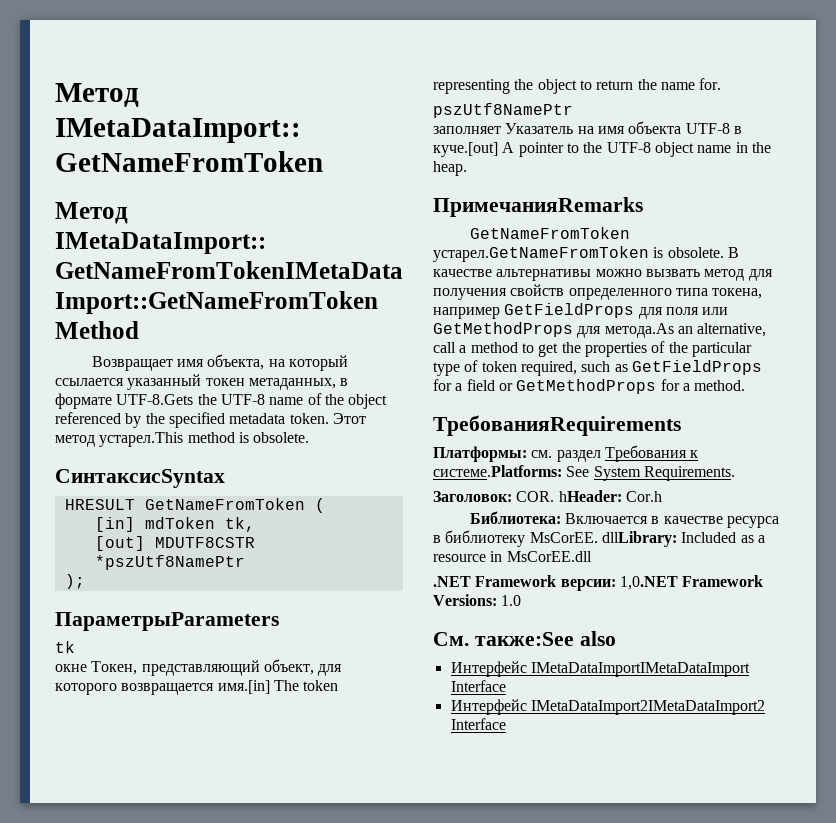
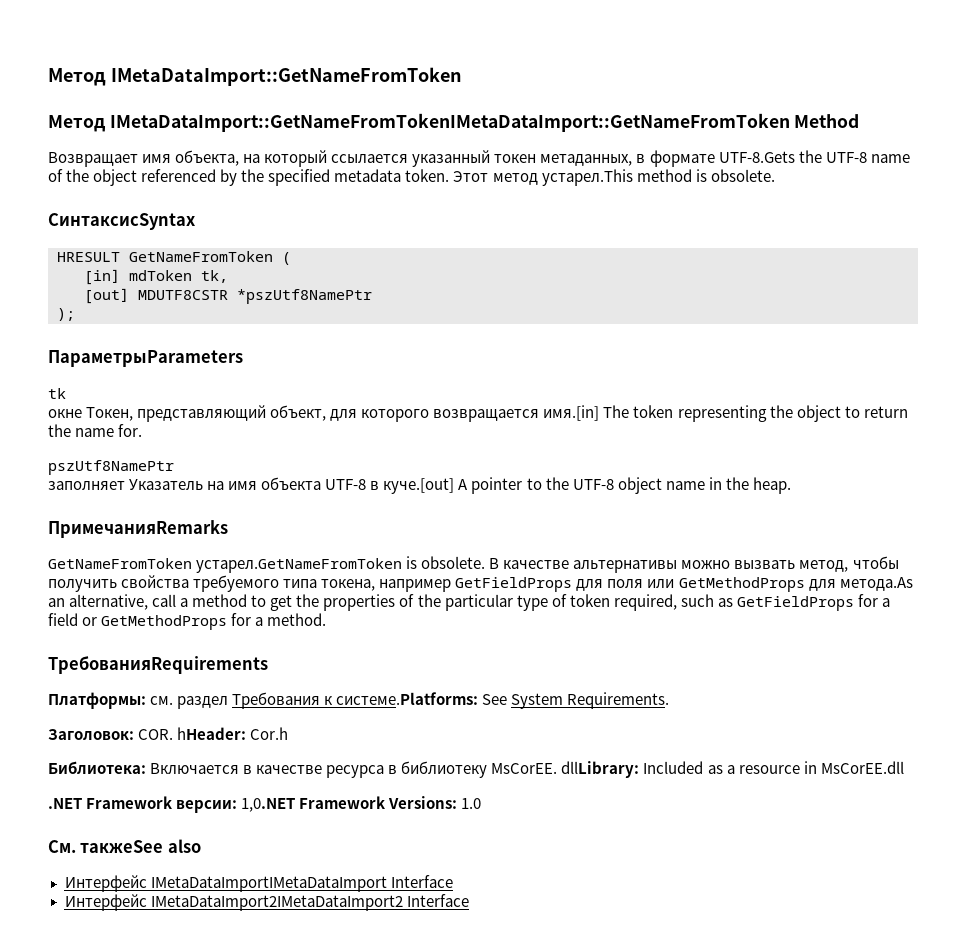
[704,269,773,281] [433,284,672,300] метод для получения свойств определенного -> [799,556,899,572] [48,575,280,592] метод, чтобы получить свойства требуемого
[474,632,574,646] также:See -> [80,840,164,853] такжеSee

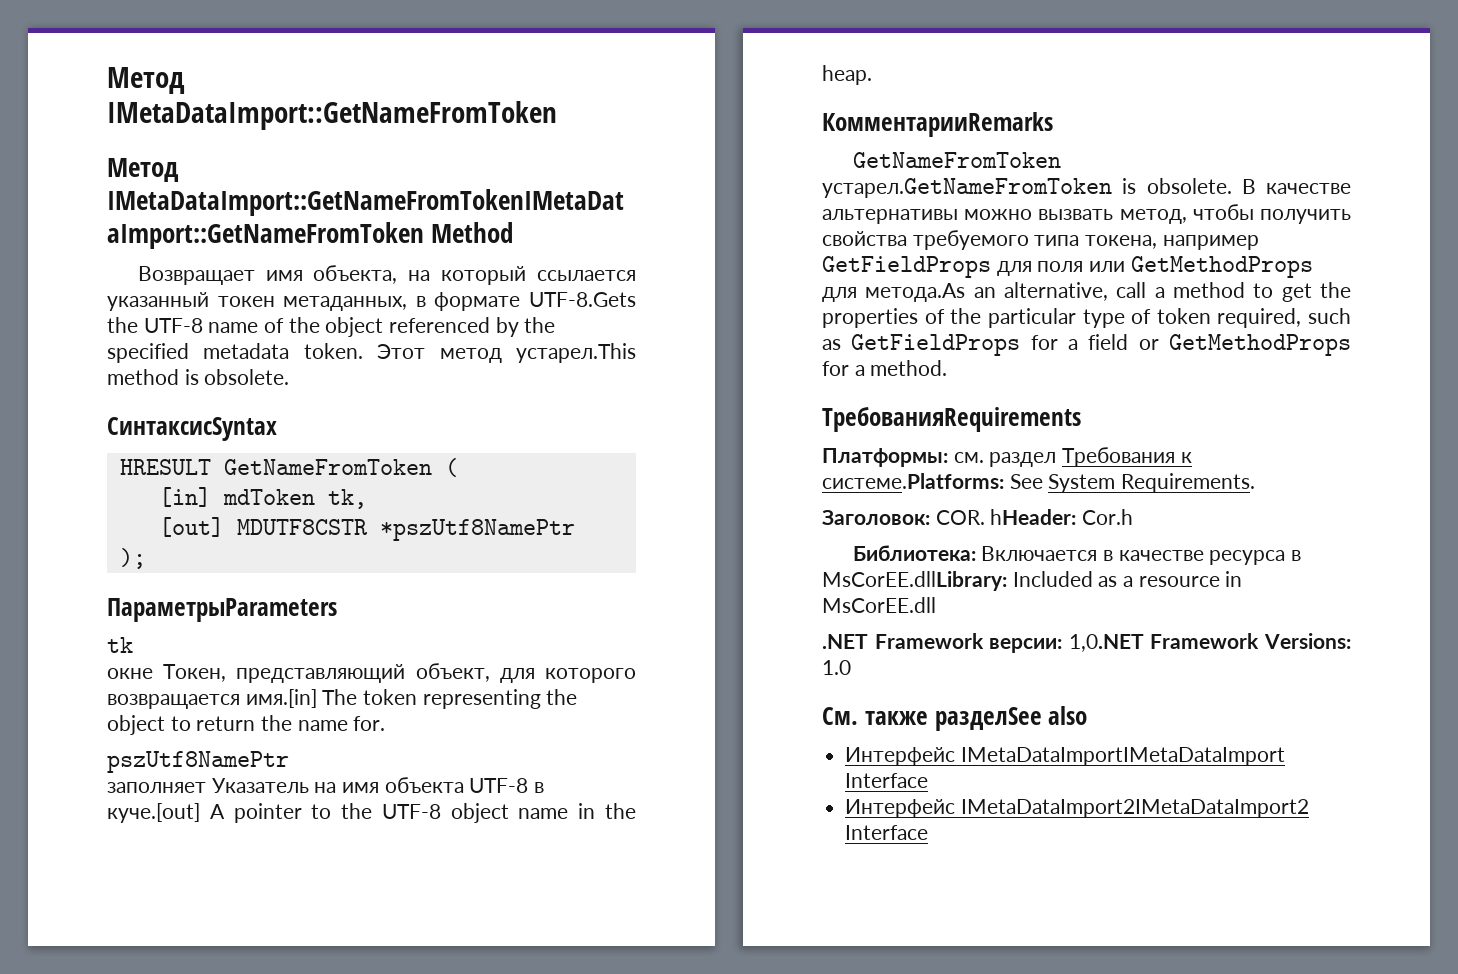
[48,520,228,538] ПримечанияRemarks -> [822,112,1053,137] КомментарииRemarks
[401,761,640,778] библиотеку MsCorEE. dllLibrary: -> [822,571,1007,591] MsCorEE.dllLibrary:
[80,840,164,853] такжеSee -> [864,707,1042,731] также разделSee

